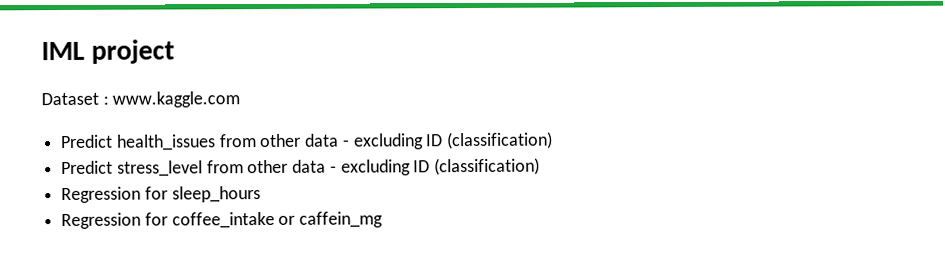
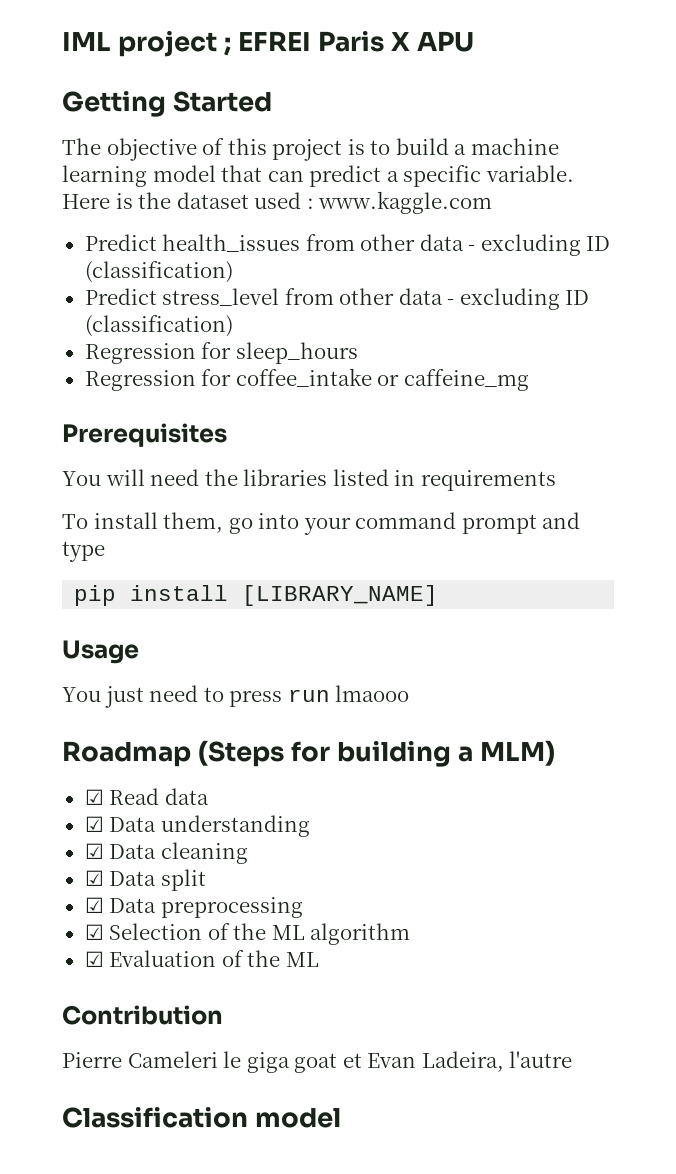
[41,92,99,106] // Dataset -> [224,31,475,56] [62,91,273,117] [62,138,559,161] [62,165,574,187] [62,192,302,209] ; EFREI Paris X APU // Getting Started // The objective of this project is to build a machine learning model that can predict a specific variable. Here is the dataset used
[299,211,384,228] caffein_mg -> [403,369,529,391] [62,423,227,447] [62,469,556,491] [62,512,581,535] [62,541,105,562] [74,585,439,606] [62,640,139,664] [62,685,410,708] [62,740,556,767] [84,788,209,805] [84,815,310,837] [84,842,248,864] [84,869,206,891] [84,897,303,918] [84,923,411,945] [84,950,319,967] [62,1005,223,1025] [62,1051,573,1073] [62,1107,342,1128] caffeine_mg // Prerequisites // You will need the libraries listed in requirements // To install them, go into your command prompt and type // pip install [LIBRARY_NAME] // Usage // You just need to press run lmaooo // Roadmap (Steps for building a MLM) // ☑ Read data // ☑ Data understanding // ☑ Data cleaning // ☑ Data split // ☑ Data preprocessing // ☑ Selection of the ML algorithm // ☑ Evaluation of the ML // Contribution // Pierre Cameleri le giga goat et Evan Ladeira, l'autre // Classification model

